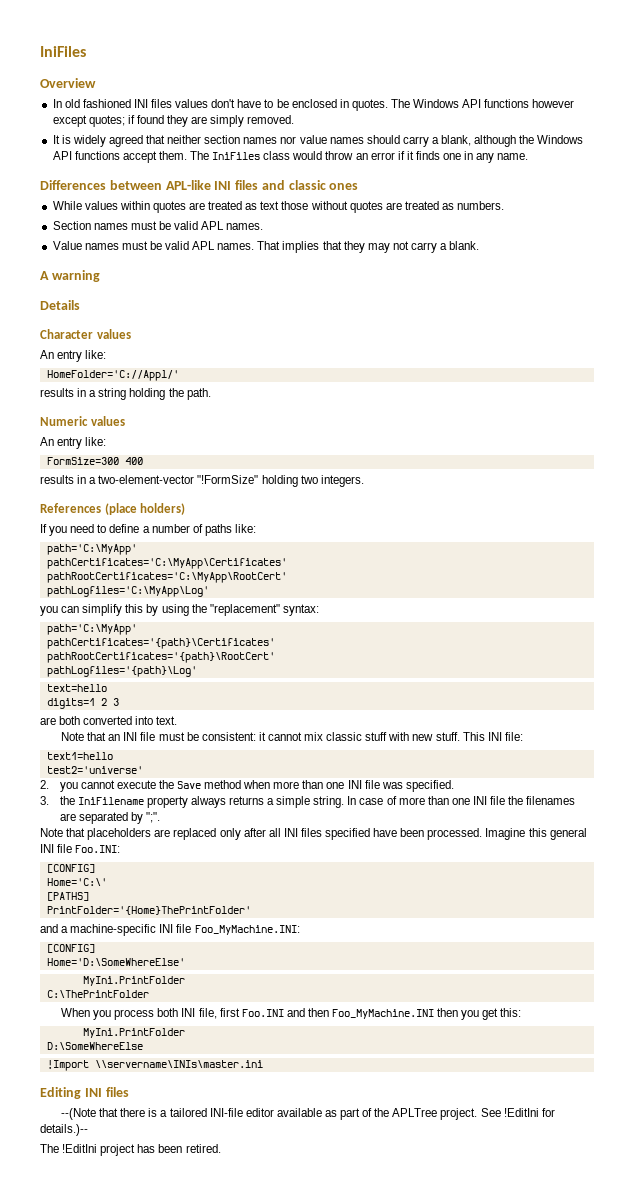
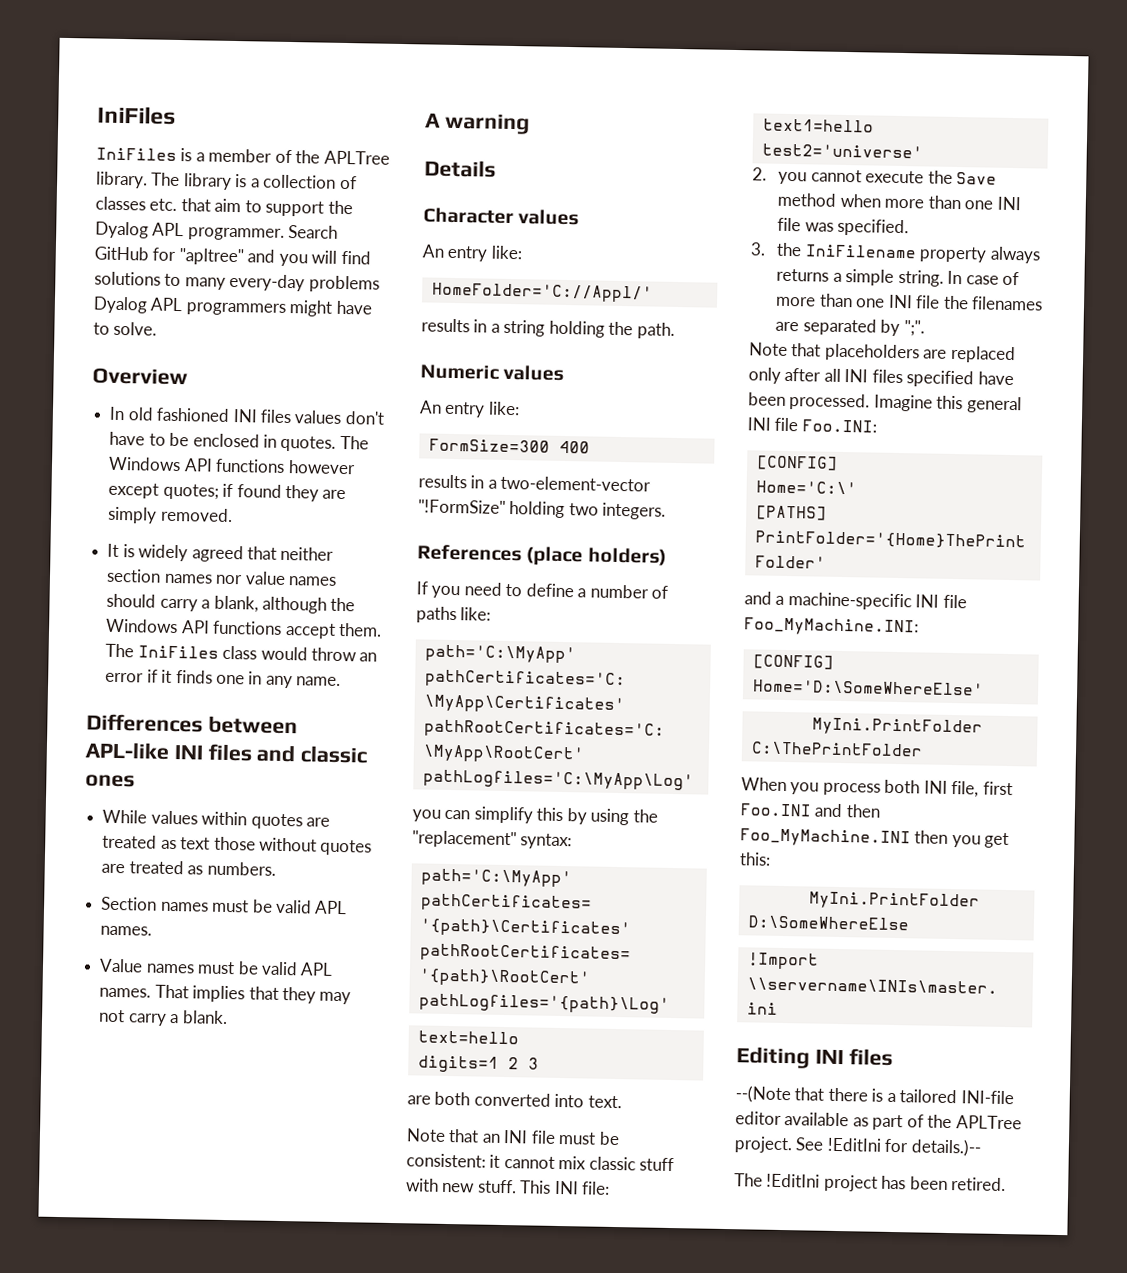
[40,46,86,57] IniFiles -> [97,105,176,125] [96,147,390,165] [95,171,357,190] [95,196,353,217] [95,221,339,241] [94,246,371,267] [94,271,380,293] [93,296,372,317] [93,321,158,336] IniFiles // IniFiles is a member of the APLTree library. The library is a collection of classes etc. that aim to support the Dyalog APL programmer. Search GitHub for "apltree" and you will find solutions to many every-day problems Dyalog APL programmers might have to solve.

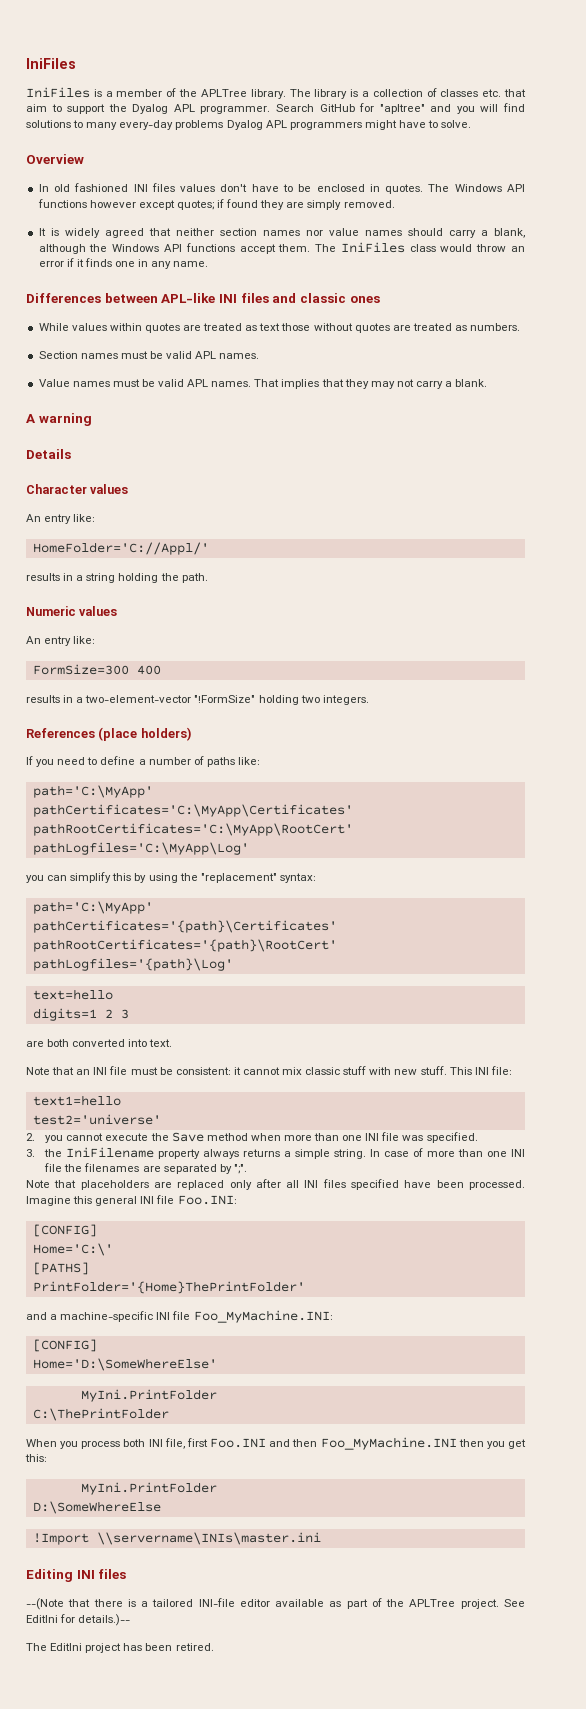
[826,1137,882,1152] !EditIni -> [26,1615,58,1623] EditIni
[766,1173,821,1188] !EditIni -> [50,1643,83,1651] EditIni

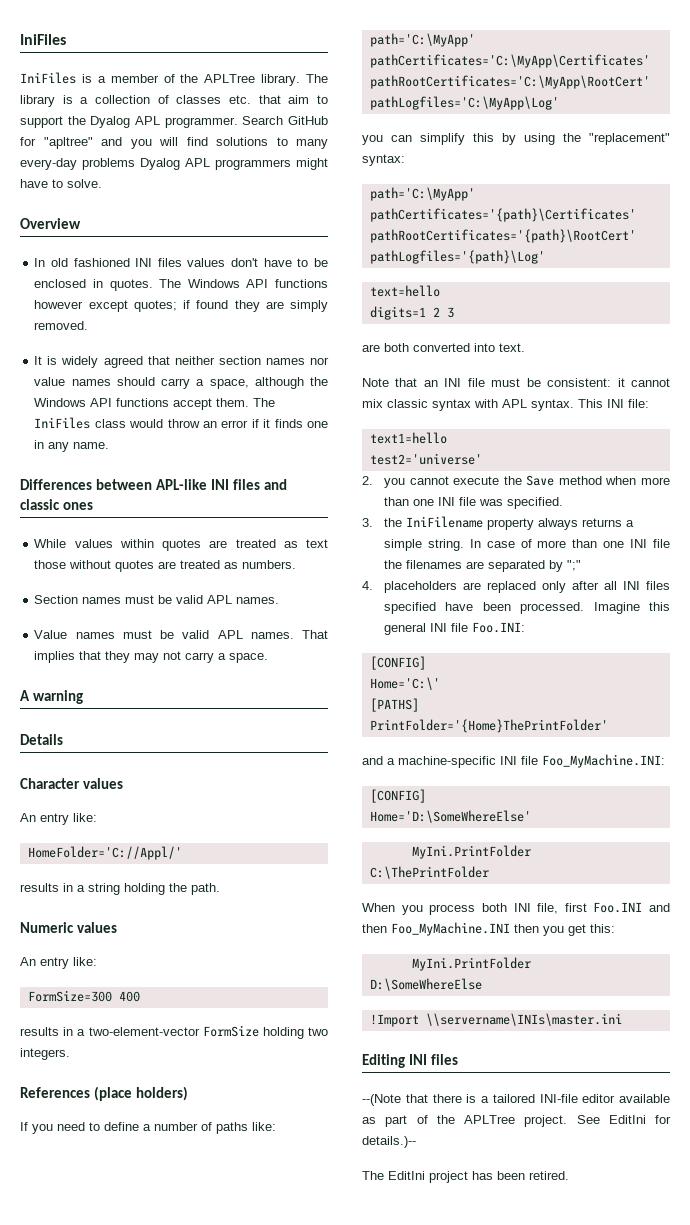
[493,228,525,238] blank, -> [209,379,249,389] space,
[455,379,488,387] blank. -> [229,653,269,663] space.
[194,695,256,703] "!FormSize" -> [202,1025,259,1037] FormSize
[343,1066,447,1075] stuff with new stuff. -> [432,399,574,411] syntax with APL syntax.
[233,1164,247,1174] [26,1180,77,1188] ";". // Note that -> [566,560,581,571] [362,581,373,590] ";" // 4.

